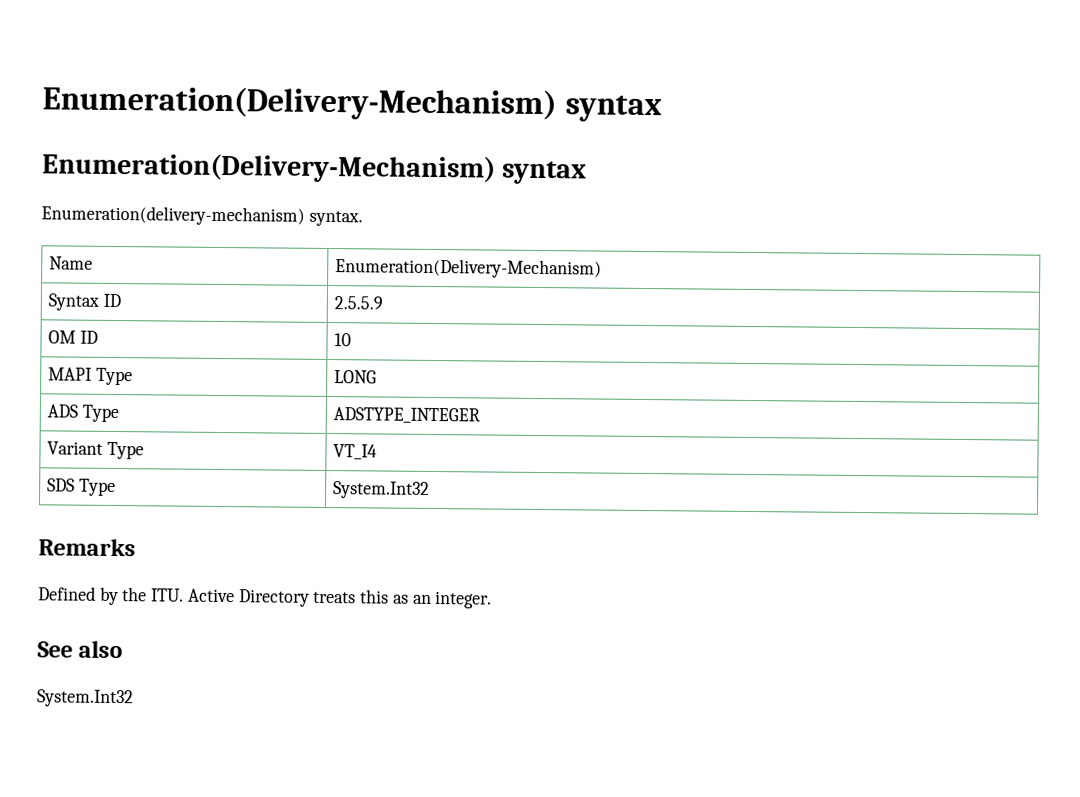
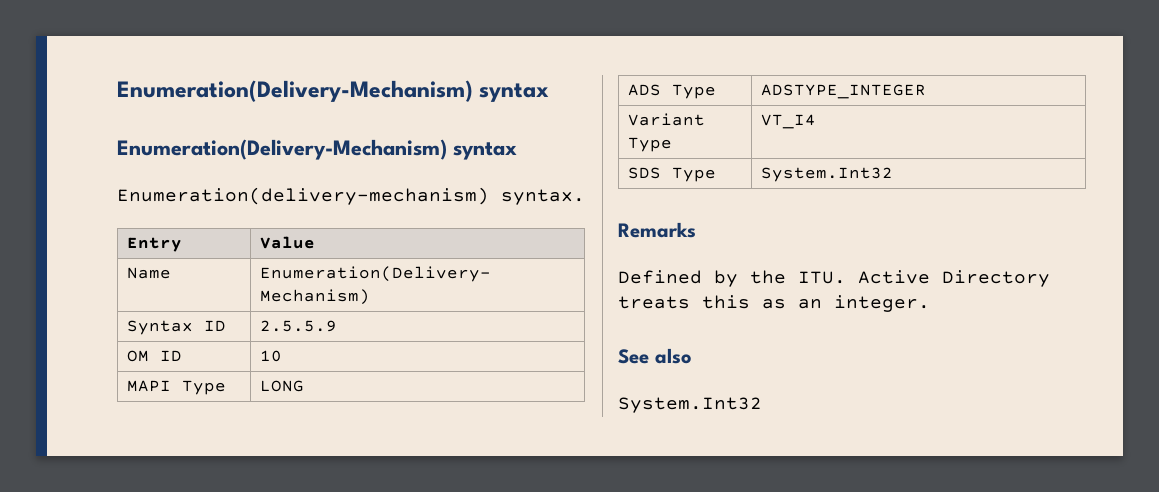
(363, 218) none -> [126,237,182,252] [259,236,315,249] // Entry | Value

